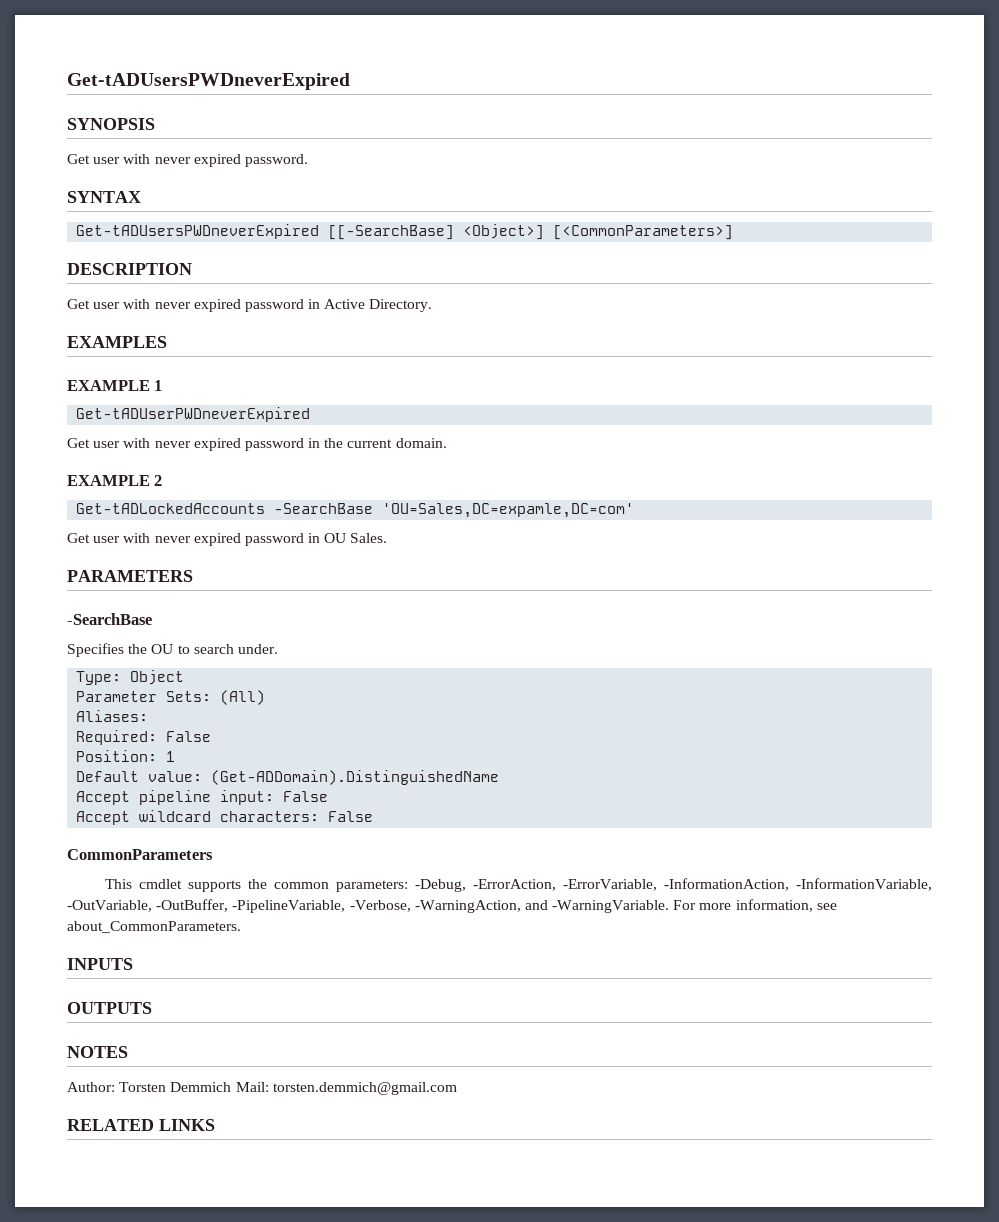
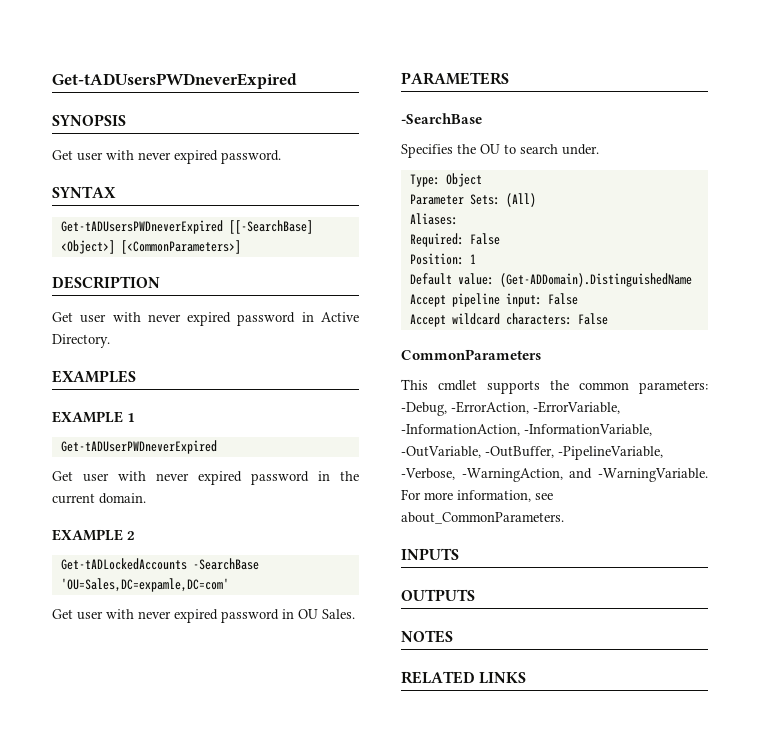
[67,1082,457,1095] // Author: Torsten Demmich Mail: torsten.demmich@gmail.com -> (453, 636) none

